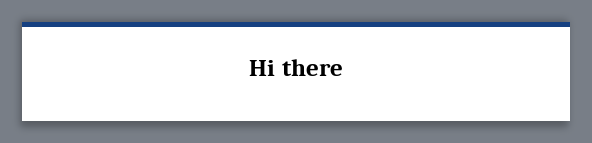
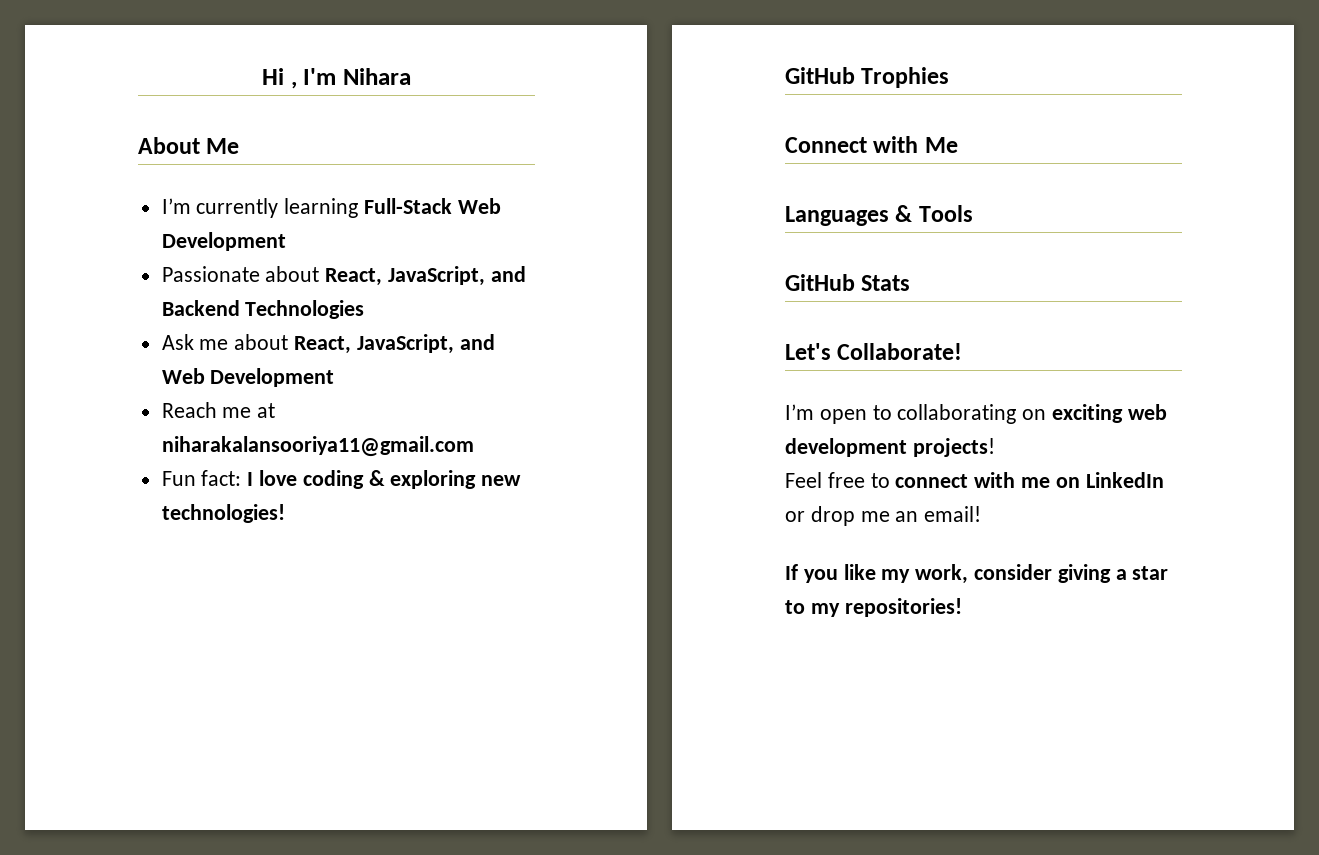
[281,59,343,76] there -> [290,68,412,89] [138,137,240,154] [161,198,501,218] [161,232,286,251] [161,266,526,286] [161,300,365,319] [161,334,495,354] [161,368,335,387] [161,402,276,418] [161,436,474,457] [161,470,522,489] [161,504,285,523] [785,67,950,88] [785,136,958,153] [785,205,973,226] [785,274,911,291] [785,343,963,360] [785,404,1167,424] [785,438,995,457] [785,472,1164,488] [785,506,982,526] [785,564,1169,584] [785,598,962,617] , I'm Nihara // About Me // I’m currently learning Full-Stack Web Development // Passionate about React, JavaScript, and Backend Technologies // Ask me about React, JavaScript, and Web Development // Reach me at niharakalansooriya11@gmail.com // Fun fact: I love coding & exploring new technologies! // GitHub Trophies // Connect with Me // Languages & Tools // GitHub Stats // Let's Collaborate! // I’m open to collaborating on exciting web development projects! // Feel free to connect with me on LinkedIn or drop me an email! // If you like my work, consider giving a star to my repositories!

